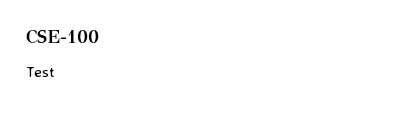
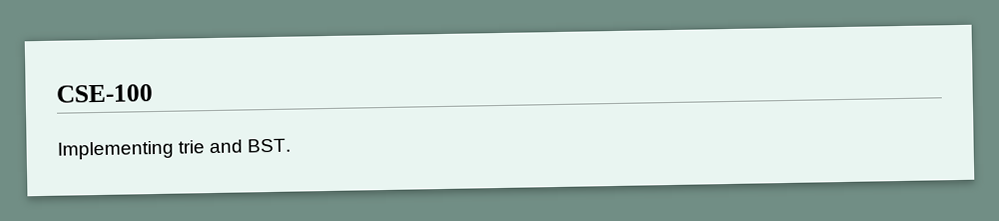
[26,67,54,77] Test -> [57,138,292,160] Implementing trie and BST.

